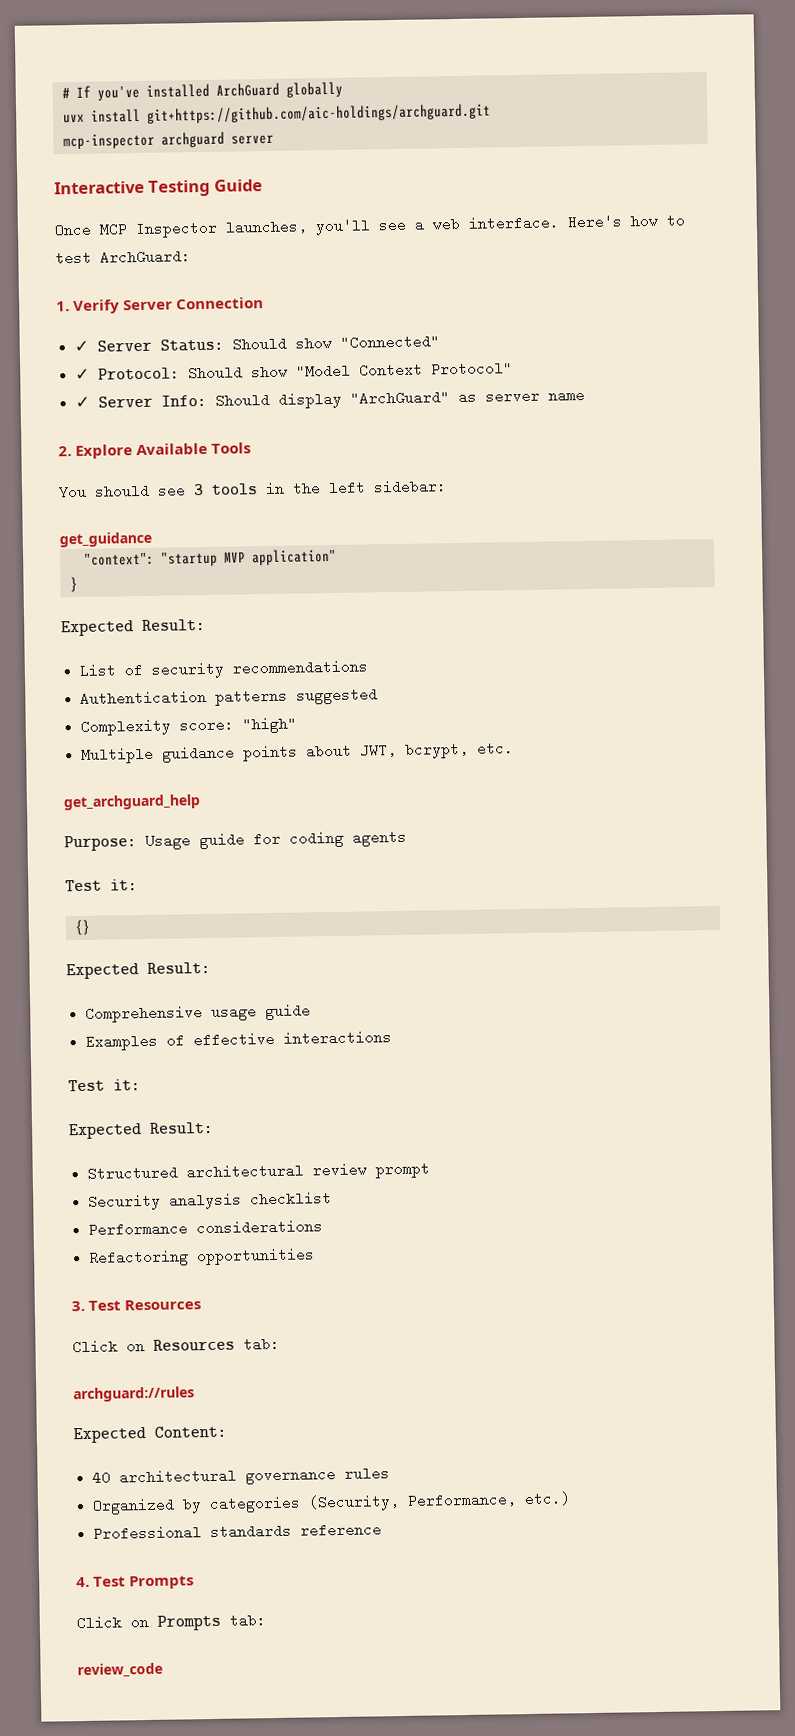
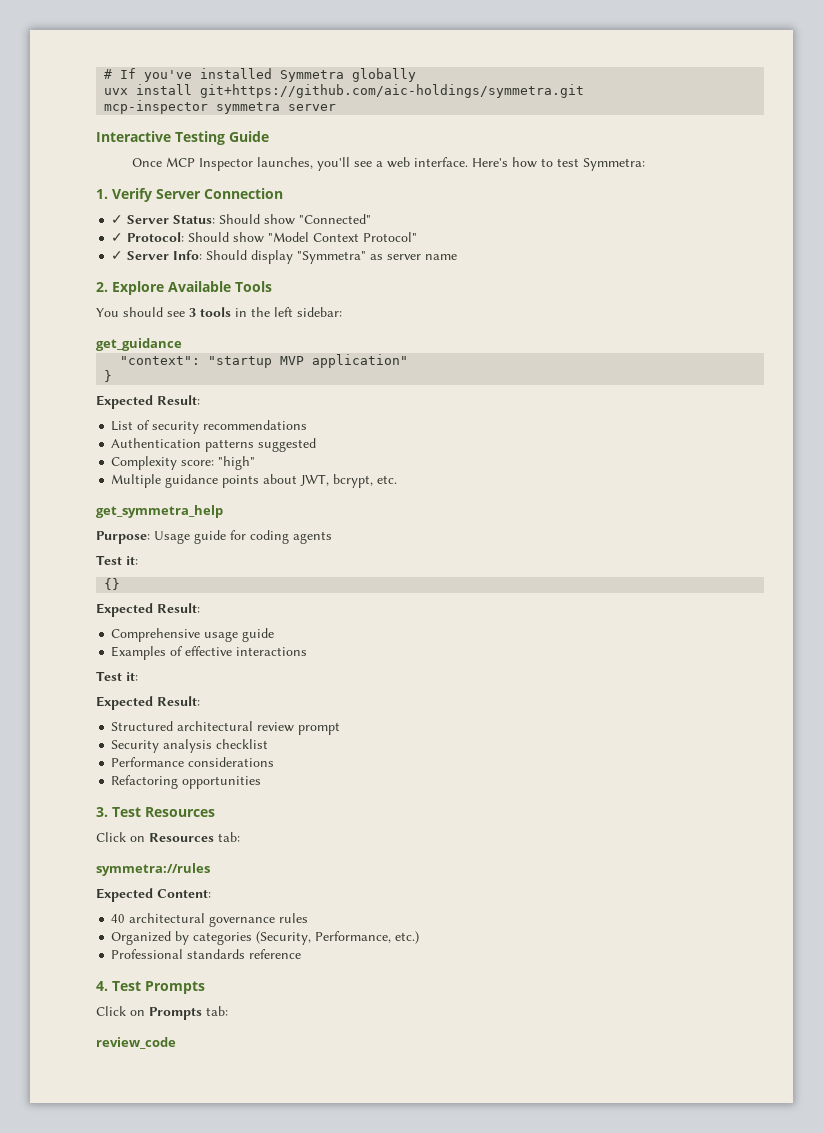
[215,82,280,97] ArchGuard -> [280,70,345,82] Symmetra
[146,103,491,124] git+https://github.com/aic-holdings/archguard.git -> [200,84,585,98] git+https://github.com/aic-holdings/symmetra.git
[160,131,225,148] archguard -> [216,102,281,114] symmetra
[100,249,191,265] ArchGuard: -> [582,158,645,171] Symmetra:
[350,390,451,406] "ArchGuard" -> [297,251,367,264] "Symmetra"
[63,794,201,811] get_archguard_help -> [96,505,223,518] get_symmetra_help
[73,1386,195,1403] archguard://rules -> [96,863,210,876] symmetra://rules

